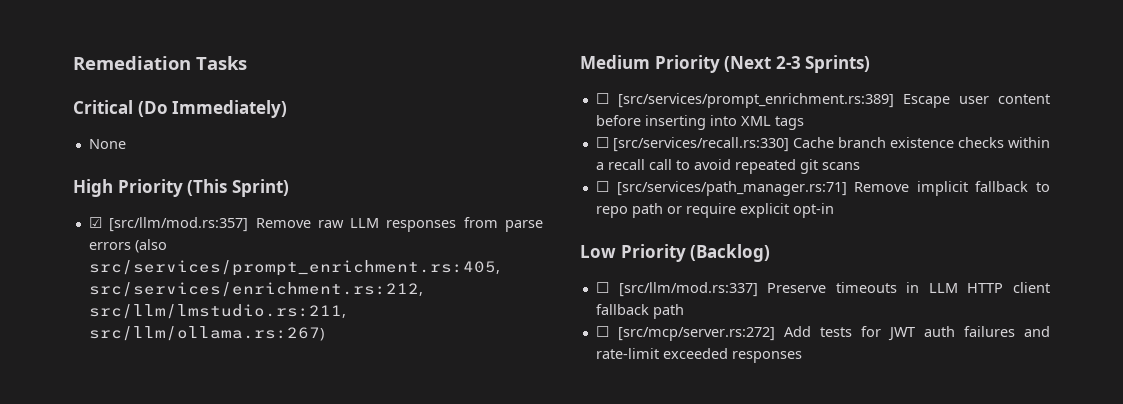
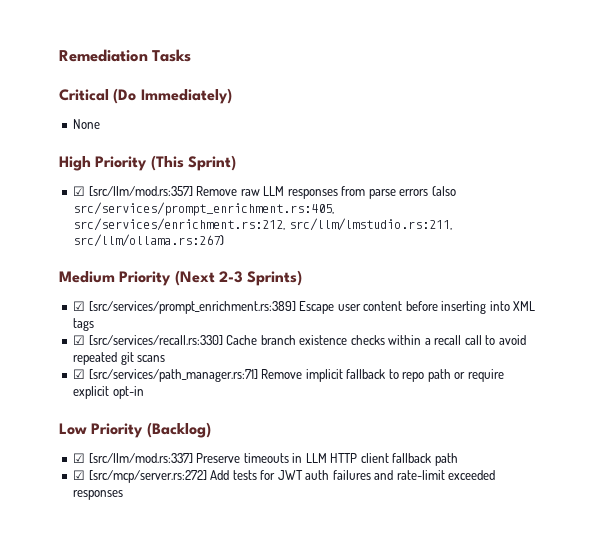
[595,93,609,104] ☐ -> [73,301,86,311] ☑
[595,137,609,148] ☐ -> [73,335,86,345] ☑
[595,181,609,192] ☐ -> [73,369,86,379] ☑
[595,282,609,293] ☐ -> [73,453,86,463] ☑
[595,326,609,337] ☐ -> [73,470,86,480] ☑

